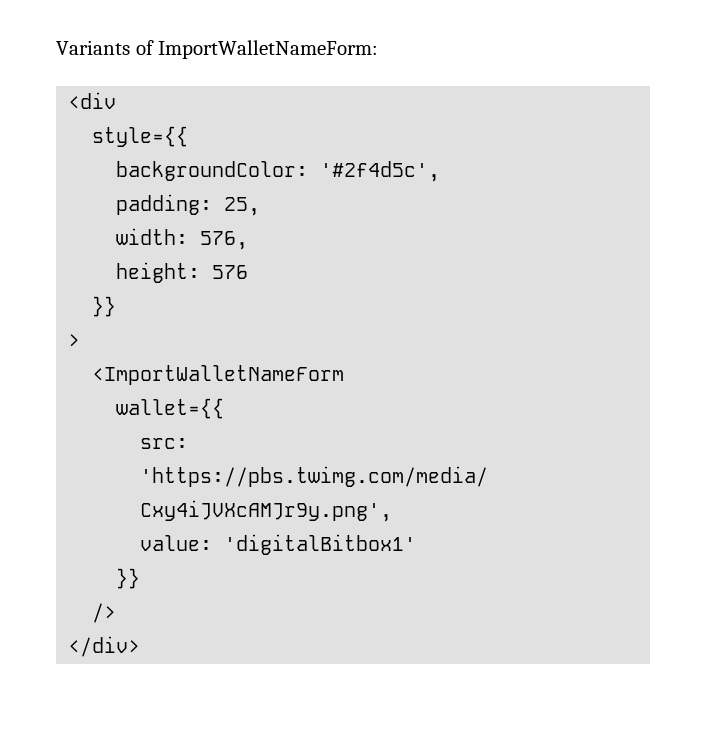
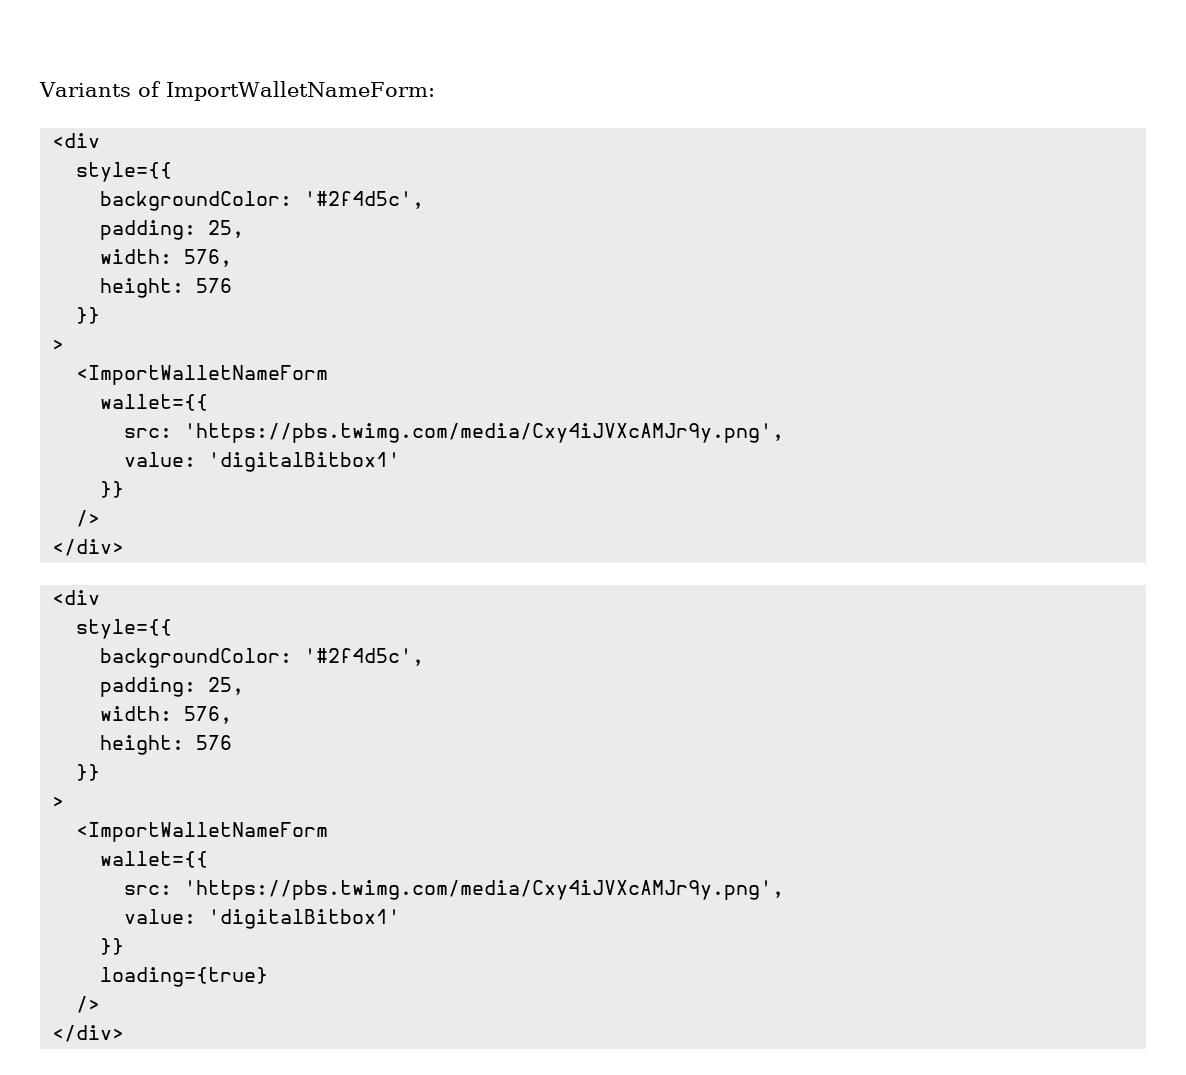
(141, 646) none -> [52,590,101,605] [76,619,173,639] [100,648,425,668] [100,677,245,697] [100,706,233,724] [100,735,233,755] [76,764,101,781] [52,796,65,808] [76,822,329,842] [100,851,209,868] [124,880,785,900] [124,909,401,929] [100,938,125,955] [100,967,269,987] [76,996,101,1013] [52,1025,125,1042] // <div // style={{ // backgroundColor: '#2f4d5c', // padding: 25, // width: 576, // height: 576 // }} // > // <ImportWalletNameForm // wallet={{ // src: 'https://pbs.twimg.com/media/Cxy4iJVXcAMJr9y.png', // value: 'digitalBitbox1' // }} // loading={true} // /> // </div>

